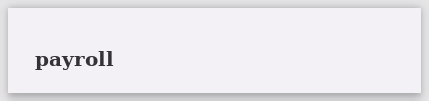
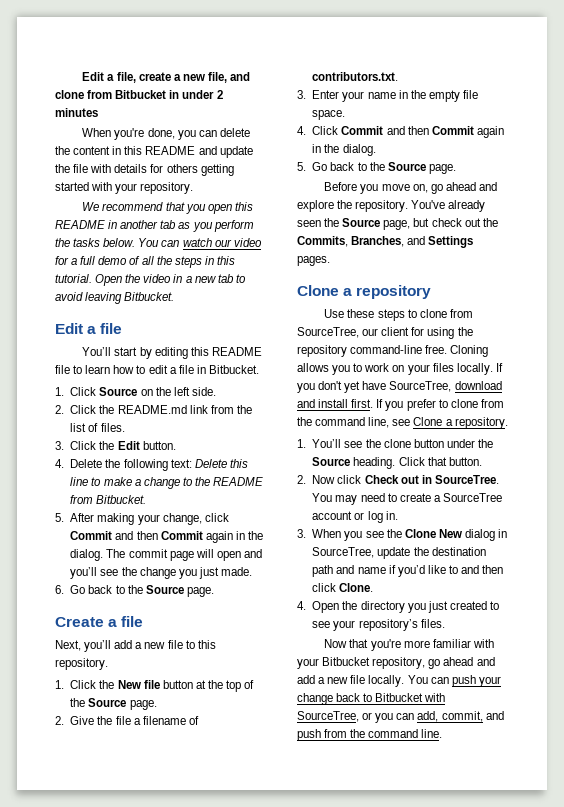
[35,51,114,70] payroll -> [82,72,251,83] [55,90,223,99] [55,108,98,117] [82,128,250,140] [55,146,253,158] [55,164,234,176] [55,182,194,194] [82,202,253,214] [55,220,254,232] [55,238,262,247] [55,256,235,268] [55,274,246,286] [55,292,175,304] [55,323,123,334] [82,347,262,359] [55,365,259,374] [55,387,216,396] [55,405,252,414] [70,423,125,432] [55,441,176,450] [55,459,248,471] [70,477,264,489] [70,495,147,504] [55,513,229,525] [70,531,263,543] [70,549,262,561] [70,567,252,579] [55,585,214,597] [55,616,144,627] [55,640,216,652] [55,658,108,670] [55,680,255,692] [70,698,157,710] [55,716,199,725] [312,72,399,81] [297,90,478,102] [312,110,346,120] [297,126,504,138] [312,144,376,156] [297,162,456,174] [324,182,497,194] [297,200,486,212] [297,218,498,230] [297,236,474,248] [297,256,330,266] [297,285,432,299] [324,309,473,321] [297,327,473,339] [297,345,489,357] [297,363,503,375] [297,381,502,393] [297,399,504,411] [297,417,508,429] [297,439,493,448] [312,457,482,469] [297,475,499,484] [312,493,502,505] [312,511,398,523] [297,529,508,541] [312,547,486,559] [312,565,504,577] [312,583,374,592] [297,601,499,613] [312,619,445,631] [324,639,494,651] [297,657,495,669] [297,675,501,687] [297,693,446,705] [297,711,504,723] [297,729,443,741] Edit a file, create a new file, and clone from Bitbucket in under 2 minutes // When you're done, you can delete the content in this README and update the file with details for others getting started with your repository. // We recommend that you open this README in another tab as you perform the tasks below. You can watch our video for a full demo of all the steps in this tutorial. Open the video in a new tab to avoid leaving Bitbucket. // Edit a file // You’ll start by editing this README file to learn how to edit a file in Bitbucket. // 1. Click Source on the left side. // 2. Click the README.md link from the list of files. // 3. Click the Edit button. // 4. Delete the following text: Delete this line to make a change to the README from Bitbucket. // 5. After making your change, click Commit and then Commit again in the dialog. The commit page will open and you’ll see the change you just made. // 6. Go back to the Source page. // Create a file // Next, you’ll add a new file to this repository. // 1. Click the New file button at the top of the Source page. // 2. Give the file a filename of contributors.txt. // 3. Enter your name in the empty file space. // 4. Click Commit and then Commit again in the dialog. // 5. Go back to the Source page. // Before you move on, go ahead and explore the repository. You've already seen the Source page, but check out the Commits, Branches, and Settings pages. // Clone a repository // Use these steps to clone from SourceTree, our client for using the repository command-line free. Cloning allows you to work on your files locally. If you don't yet have SourceTree, download and install first. If you prefer to clone from the command line, see Clone a repository. // 1. You’ll see the clone button under the Source heading. Click that button. // 2. Now click Check out in SourceTree. You may need to create a SourceTree account or log in. // 3. When you see the Clone New dialog in SourceTree, update the destination path and name if you’d like to and then click Clone. // 4. Open the directory you just created to see your repository’s files. // Now that you're more familiar with your Bitbucket repository, go ahead and add a new file locally. You can push your change back to Bitbucket with SourceTree, or you can add, commit, and push from the command line.

